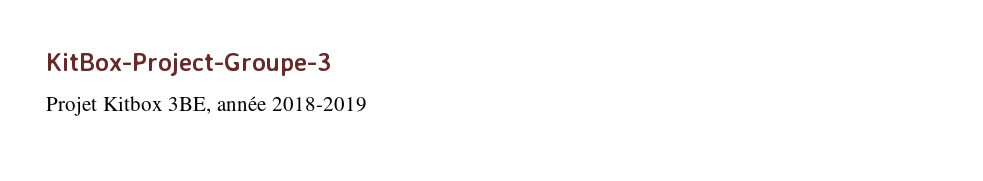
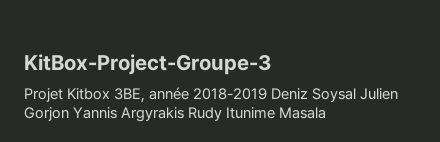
(367, 104) none -> [271,88,399,102] [24,107,327,122] Deniz Soysal Julien Gorjon Yannis Argyrakis Rudy Itunime Masala

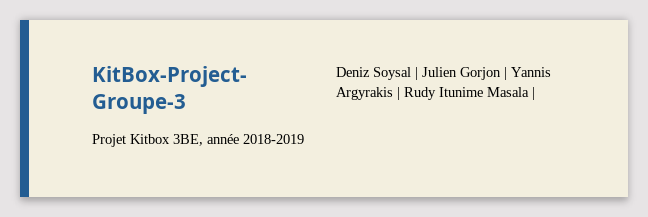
(357, 95) none -> [415,67,418,80] |
(69, 114) none -> [504,67,507,80] |
(185, 114) none -> [397,87,400,100] |
(327, 113) none -> [532,87,535,100] |

